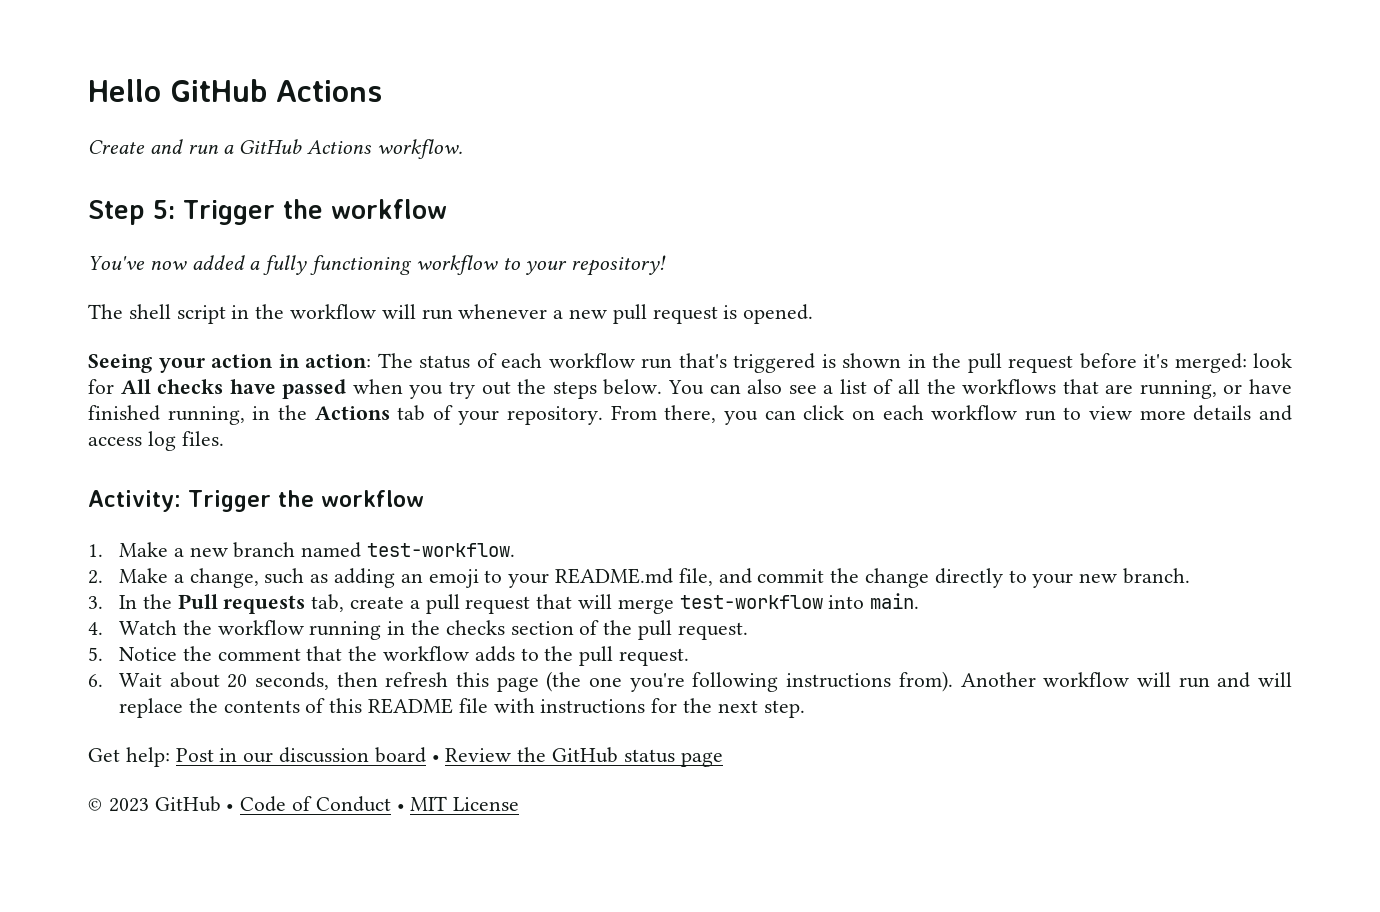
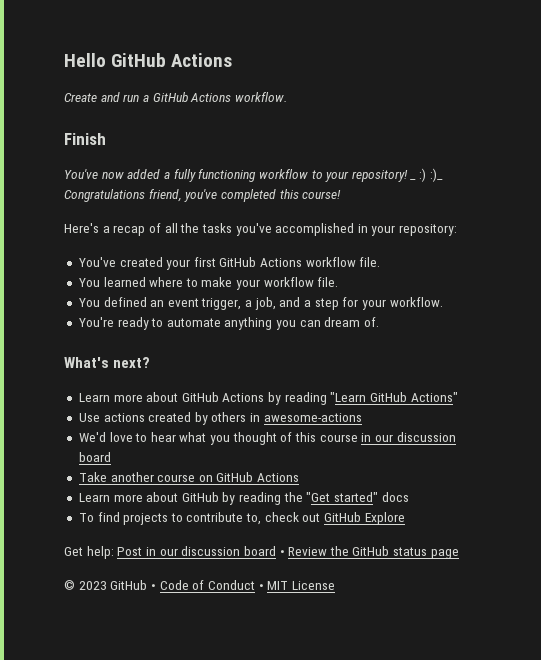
[88,199,447,225] Step 5: Trigger the workflow -> [64,133,106,145] Finish
[88,304,814,324] [88,353,1292,373] [88,379,1293,399] [88,405,1293,425] [88,431,224,451] [88,490,424,512] [88,542,515,558] [88,568,1190,588] [88,593,920,614] [88,620,748,640] [88,646,689,666] [88,671,1292,692] [118,698,805,718] // The shell script in the workflow will run whenever a new pull request is opened. // Seeing your action in action: The status of each workflow run that's triggered is shown in the pull request before it's merged: look for All checks have passed when you try out the steps below. You can also see a list of all the workflows that are running, or have finished running, in the Actions tab of your repository. From there, you can click on each workflow run to view more details and access log files. // Activity: Trigger the workflow // 1. Make a new branch named test-workflow. // 2. Make a change, such as adding an emoji to your README.md file, and commit the change directly to your new branch. // 3. In the Pull requests tab, create a pull request that will merge test-workflow into main. // 4. Watch the workflow running in the checks section of the pull request. // 5. Notice the comment that the workflow adds to the pull request. // 6. Wait about 20 seconds, then refresh this page (the one you're following instructions from). Another workflow will run and will replace the contents of this README file with instructions for the next step. -> [410,168,443,182] [64,189,342,202] [64,223,458,236] [78,257,381,270] [78,277,339,290] [78,297,443,310] [78,317,380,330] [64,357,151,368] [78,392,458,405] [78,412,362,425] [78,432,456,445] [78,452,111,462] [78,472,300,482] [78,492,409,505] [78,512,405,525] _ :) :)_ Congratulations friend, you've completed this course! // Here's a recap of all the tasks you've accomplished in your repository: // You've created your first GitHub Actions workflow file. // You learned where to make your workflow file. // You defined an event trigger, a job, and a step for your workflow. // You're ready to automate anything you can dream of. // What's next? // Learn more about GitHub Actions by reading "Learn GitHub Actions" // Use actions created by others in awesome-actions // We'd love to hear what you thought of this course in our discussion board // Take another course on GitHub Actions // Learn more about GitHub by reading the "Get started" docs // To find projects to contribute to, check out GitHub Explore

